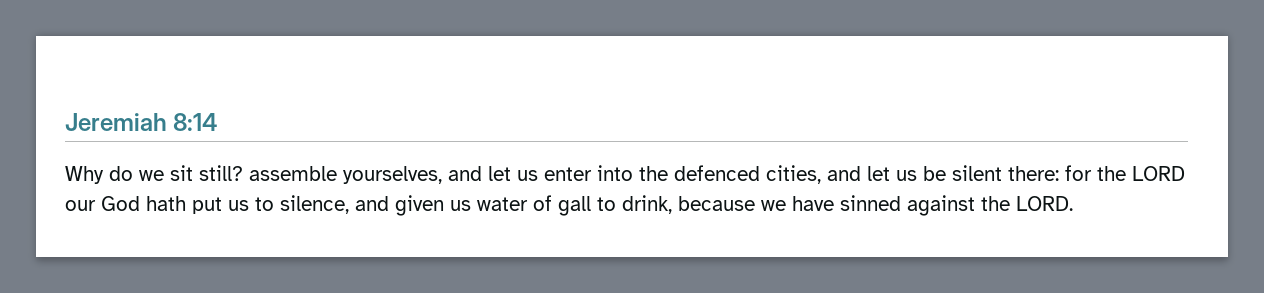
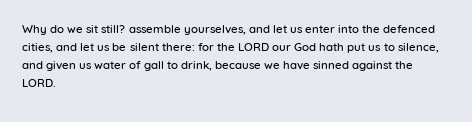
[65,113,218,131] Jeremiah 8:14 // -> (22, 30) none

